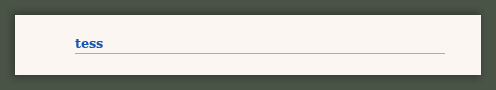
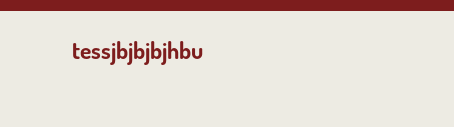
[75,39,103,48] tess -> [72,41,203,65] tessjbjbjbjhbu

